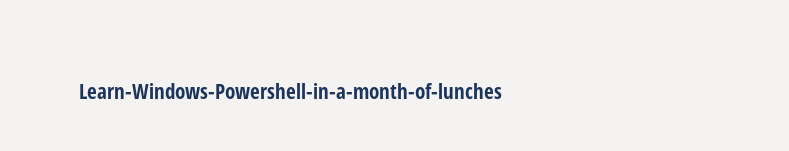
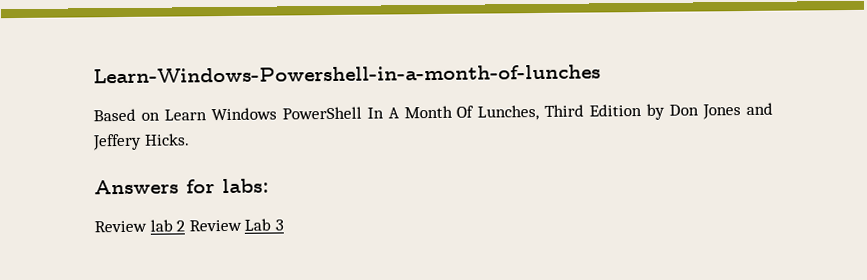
(502, 91) none -> [93,102,773,122] [92,133,190,151] [94,178,269,195] [94,218,284,233] // Based on Learn Windows PowerShell In A Month Of Lunches, Third Edition by Don Jones and Jeffery Hicks. // Answers for labs: // Review lab 2 Review Lab 3

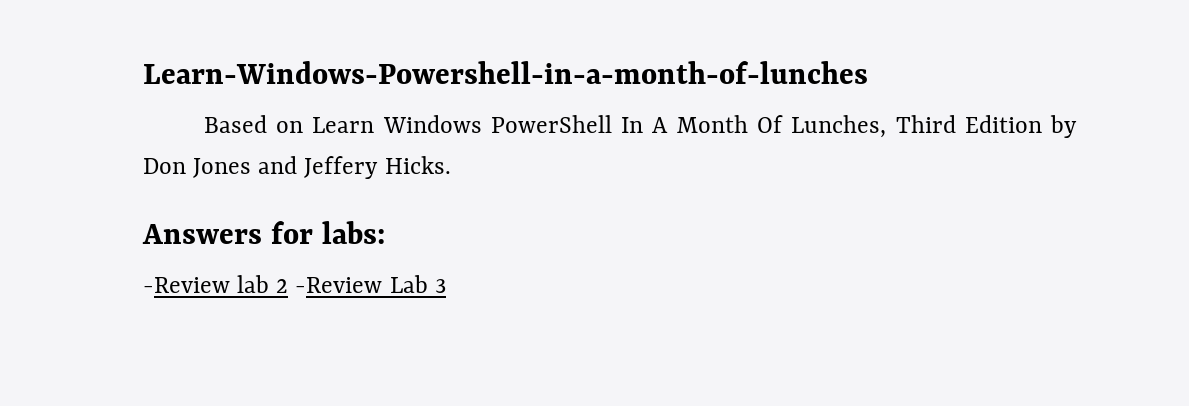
[94,220,147,233] Review -> [143,277,230,293] -Review
[188,219,242,232] Review -> [295,277,383,293] -Review

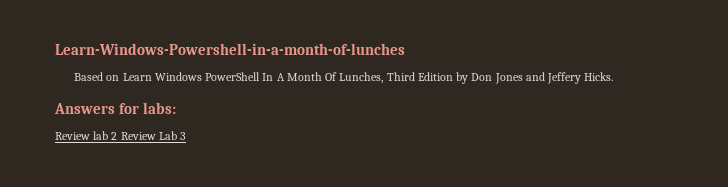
[143,277,230,293] -Review -> [55,132,90,140] Review
[295,277,383,293] -Review -> [120,132,156,140] Review

